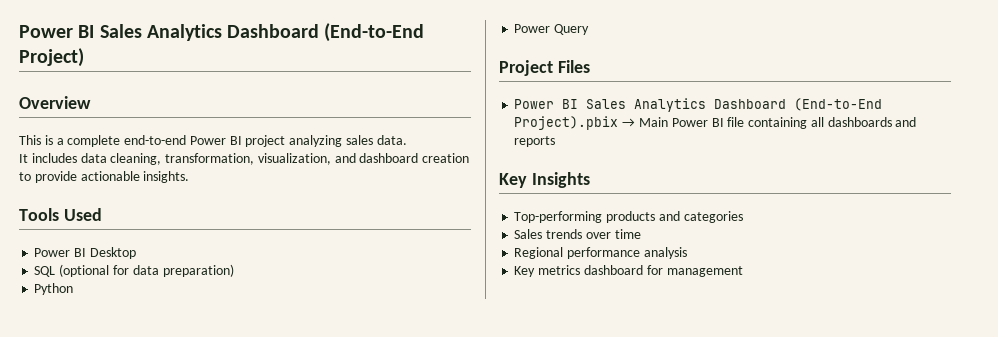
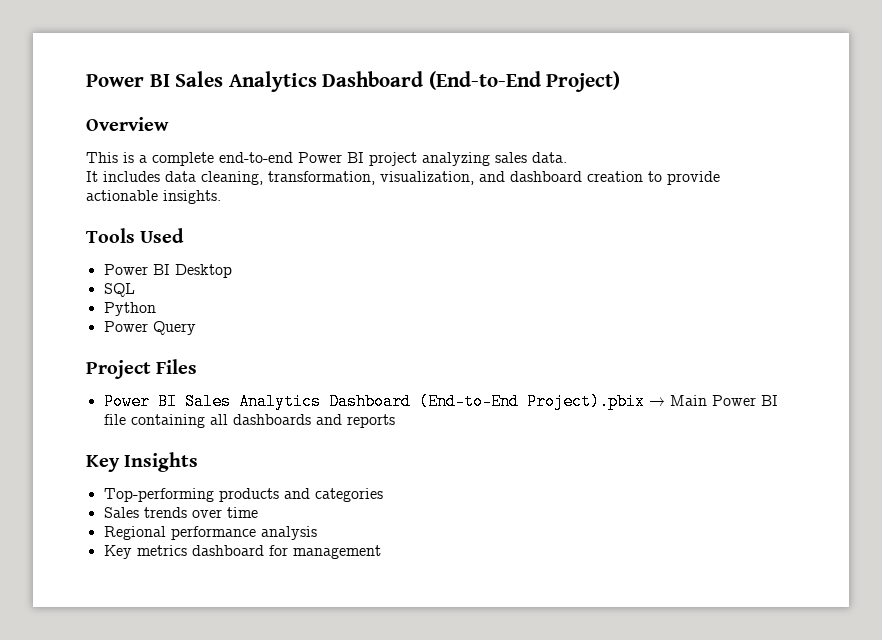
[59,264,234,277] (optional for data preparation) -> (135, 290) none

